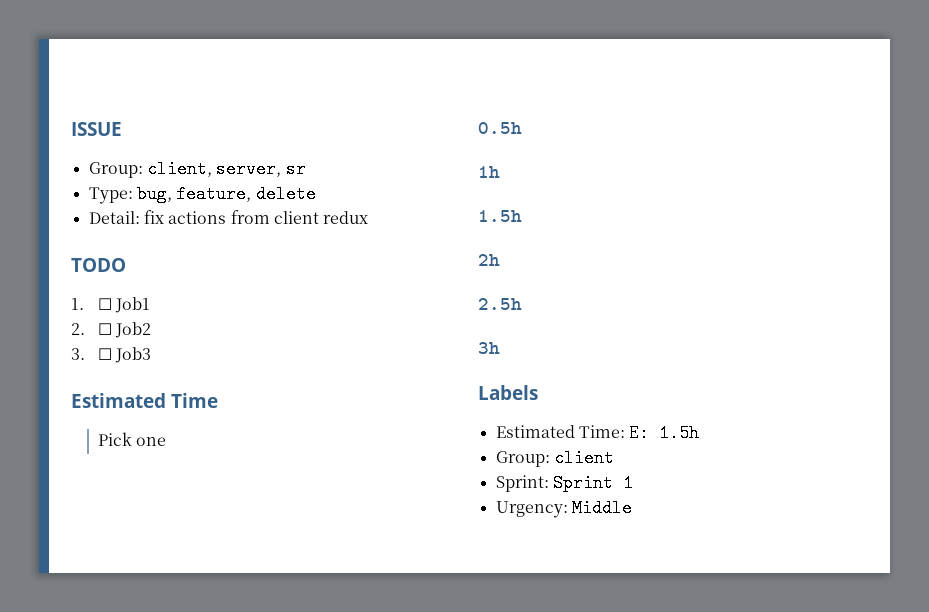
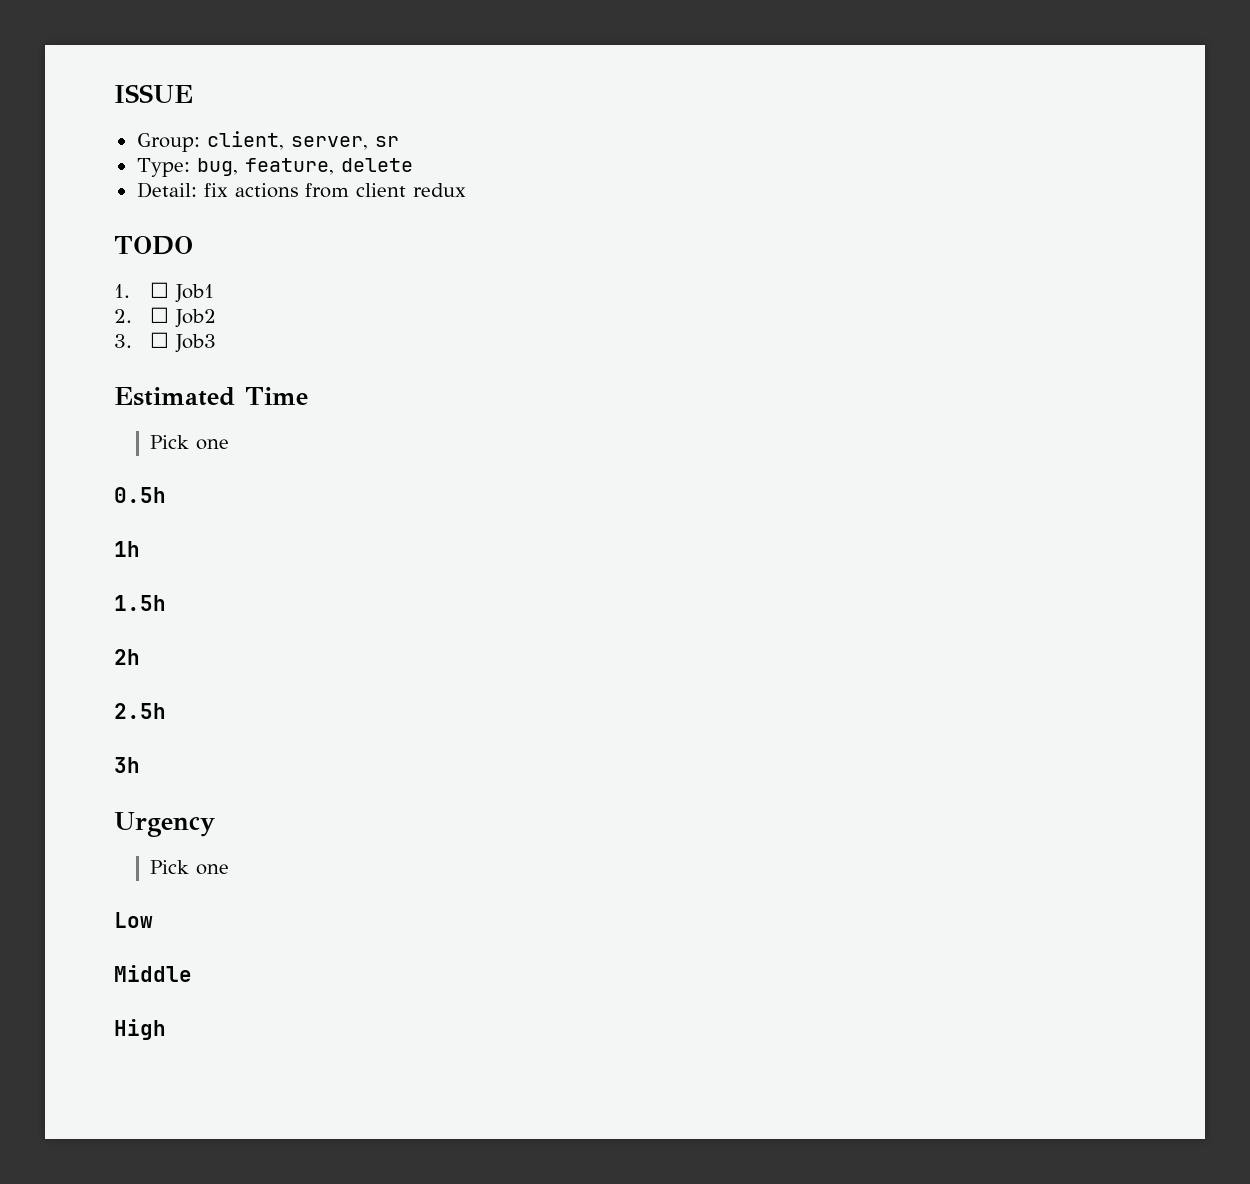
[478,385,538,400] [495,424,700,442] [495,449,614,467] [495,474,633,492] [495,499,632,518] Labels // Estimated Time: E: 1.5h // Group: client // Sprint: Sprint 1 // Urgency: Middle -> [114,812,215,837] [150,860,230,875] [114,912,153,928] [114,965,192,982] [114,1019,166,1040] Urgency // Pick one // Low // Middle // High

